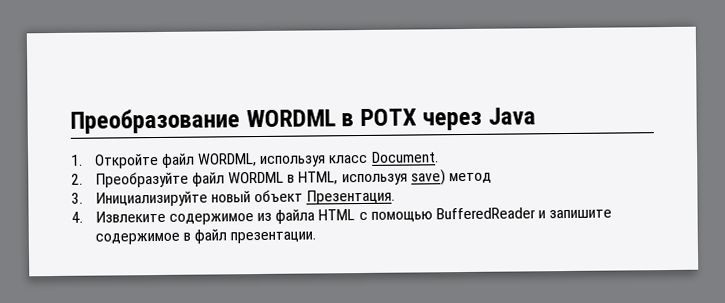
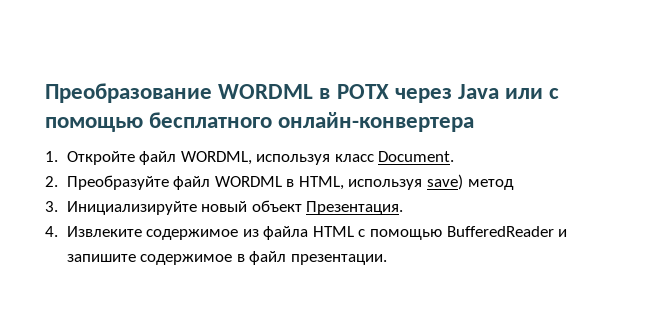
(537, 116) none -> [505,88,560,99] [45,112,475,132] или с помощью бесплатного онлайн-конвертера

